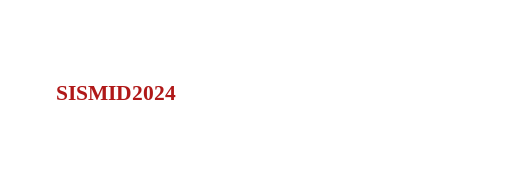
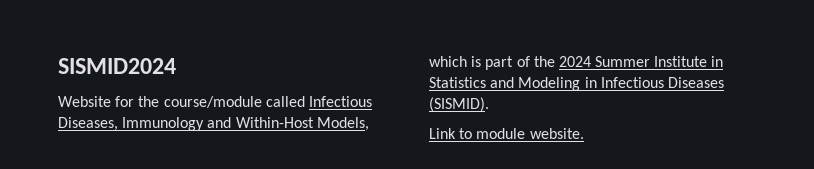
(176, 93) none -> [58,96,372,108] [58,117,369,131] [429,56,724,70] [429,77,724,91] [429,97,489,112] [429,128,584,139] // Website for the course/module called Infectious Diseases, Immunology and Within-Host Models, which is part of the 2024 Summer Institute in Statistics and Modeling in Infectious Diseases (SISMID). // Link to module website.

